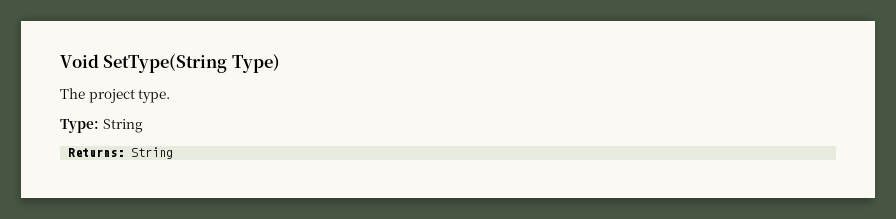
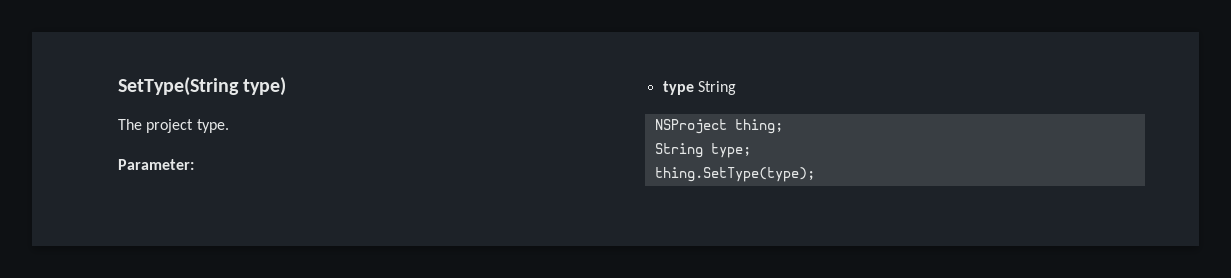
[60,54,280,73] Void SetType(String Type) -> [118,77,287,96] SetType(String type)
[60,119,99,133] Type: -> [118,159,194,170] [662,81,694,95] Parameter: // type
[68,147,174,159] Returns: String -> [654,119,783,134] [654,143,751,158] [654,167,815,182] NSProject thing; // String type; // thing.SetType(type);

